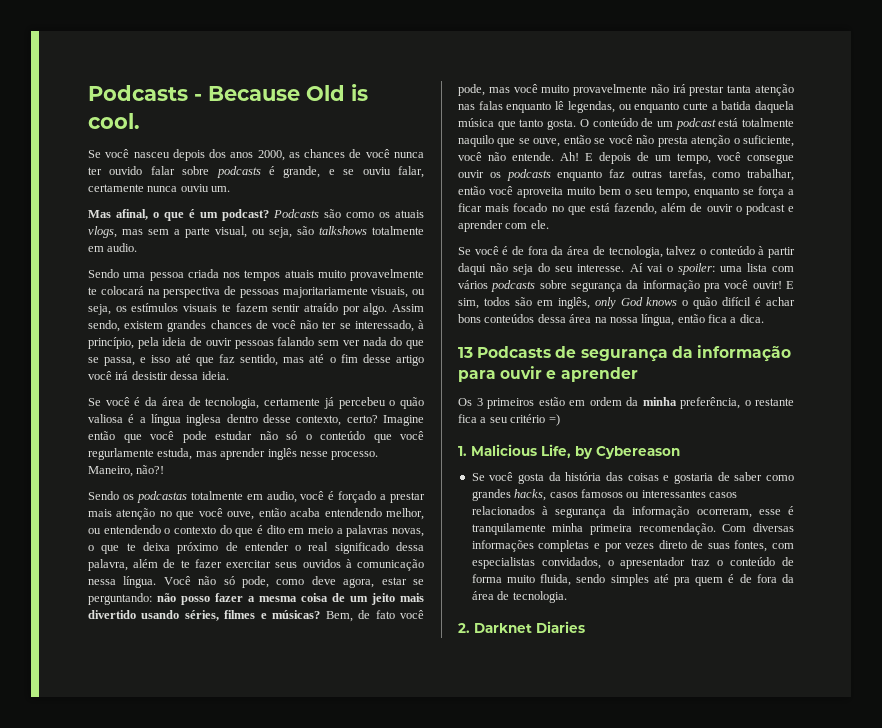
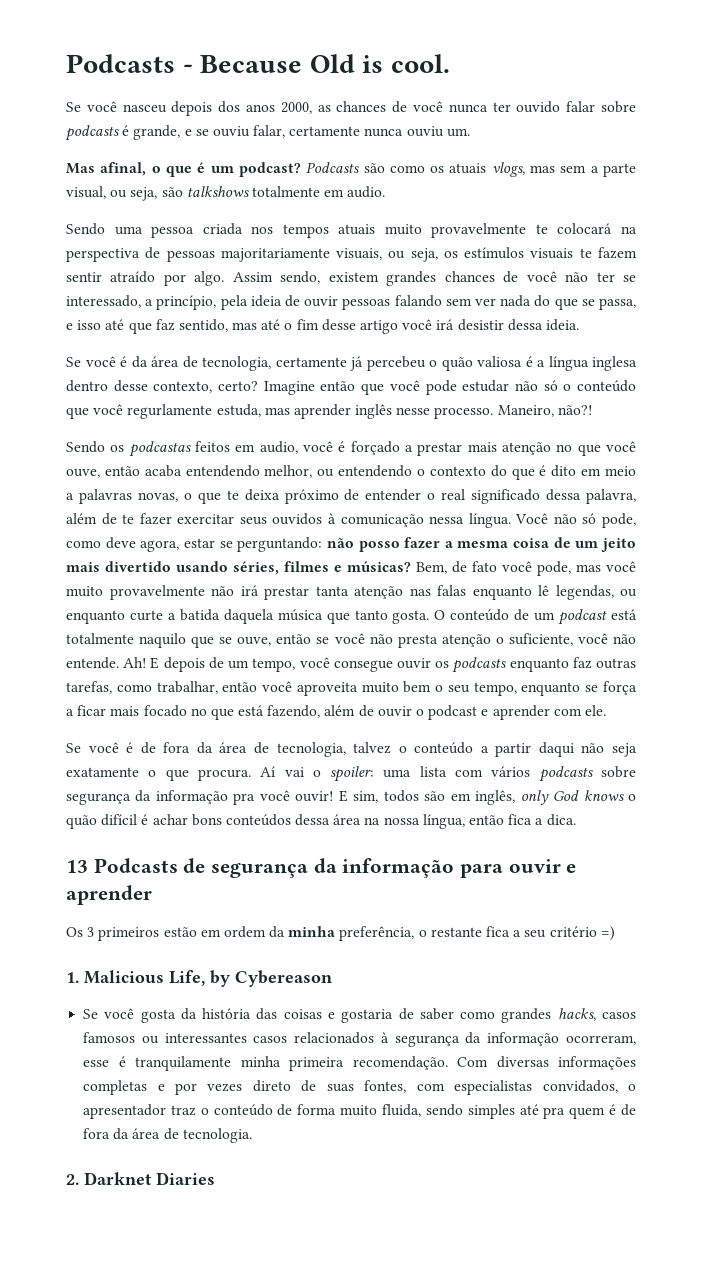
[417,320,424,329] à -> [145,299,154,306] a
[190,491,243,500] totalmente -> [195,441,230,452] feitos
[758,246,765,255] à -> [480,746,489,753] a
[538,263,625,272] do seu interesse. -> [66,767,251,781] exatamente o que procura.

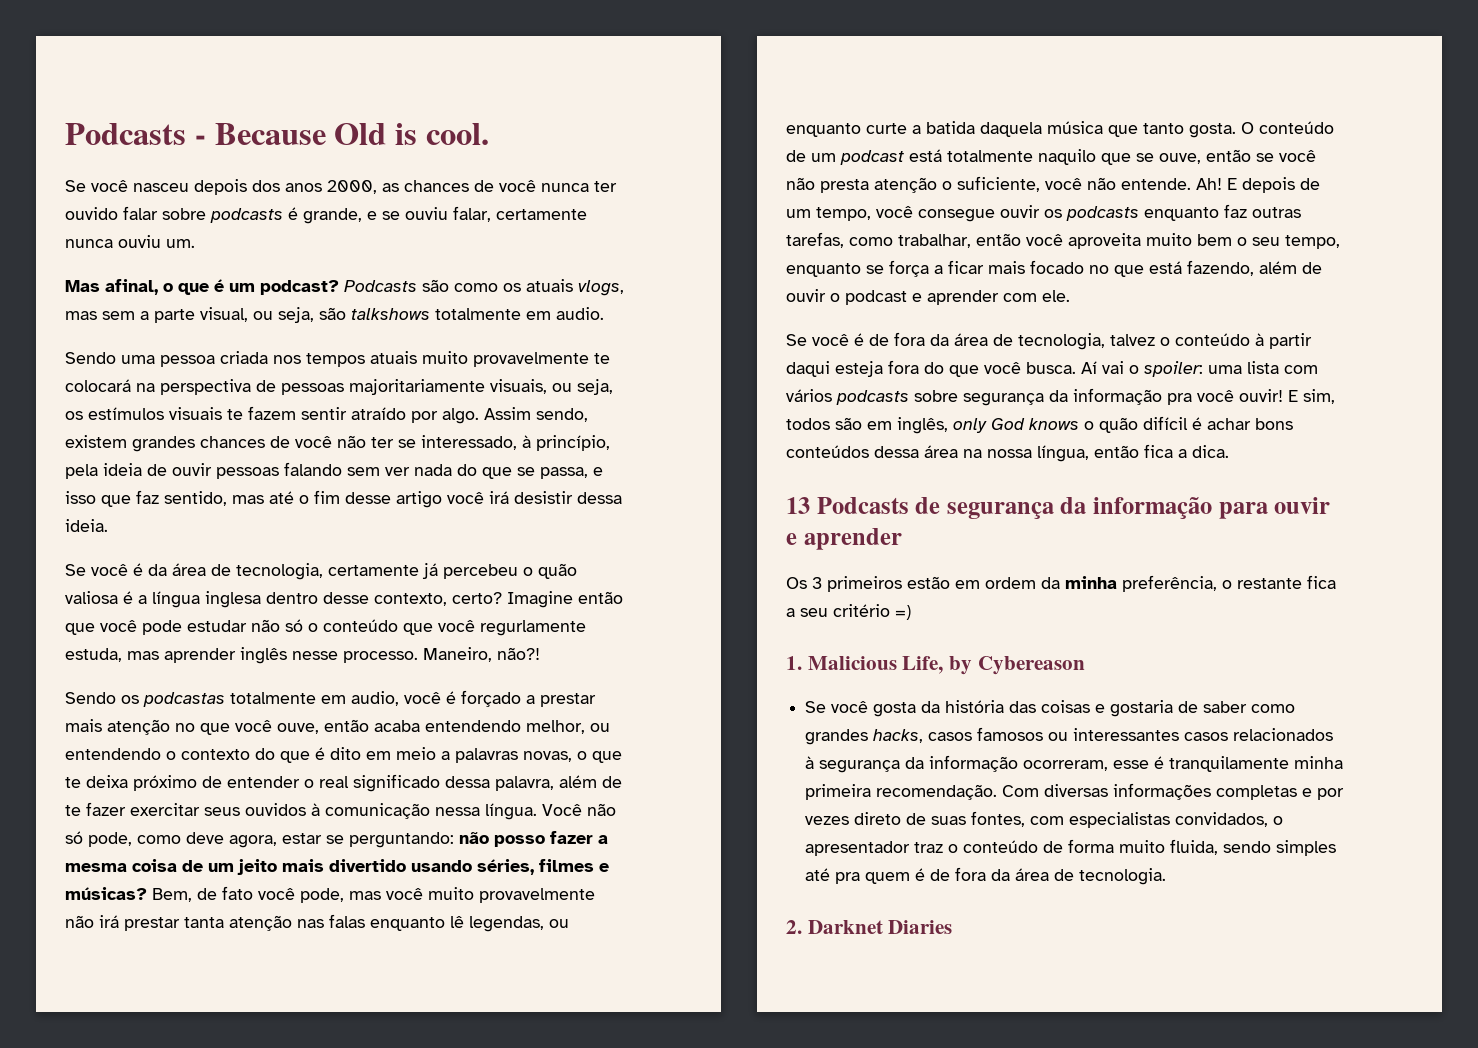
[145,299,154,306] a -> [522,435,531,448] à
[105,319,125,330] até -> (96, 497) none
[195,441,230,452] feitos -> [230,692,316,704] totalmente
[480,746,489,753] a -> [1255,333,1264,346] à
[581,743,637,757] [66,767,251,781] não seja exatamente o que procura. -> [835,360,1076,377] esteja fora do que você busca.

